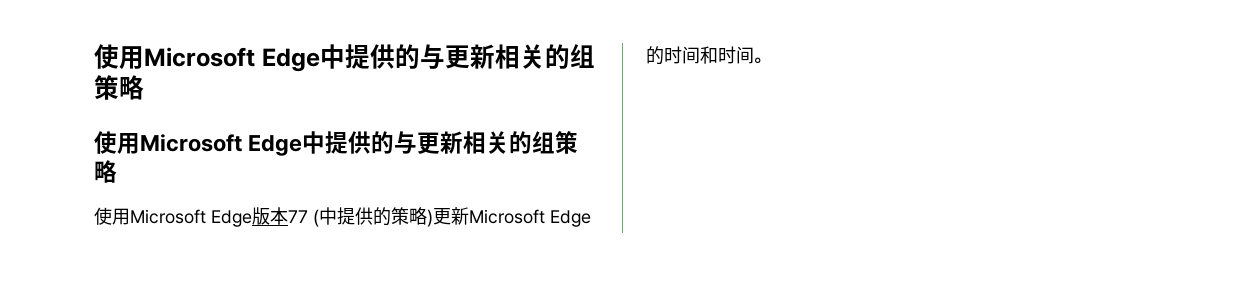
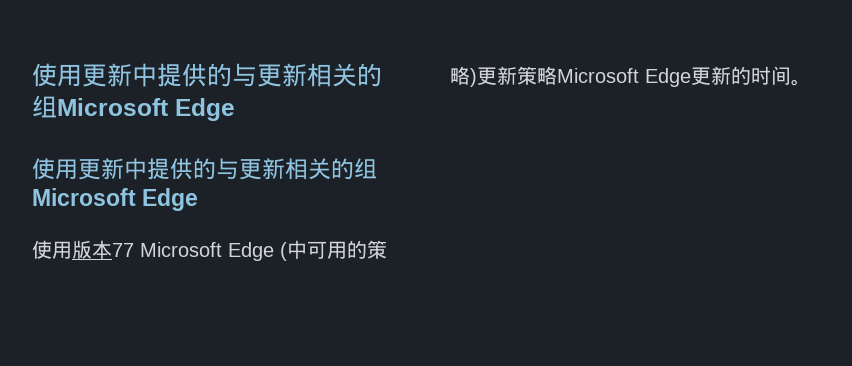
[94,44,595,72] [94,75,144,100] [94,131,579,156] [94,160,117,183] [94,207,373,227] 使用Microsoft Edge中提供的与更新相关的组策略 // 使用Microsoft Edge中提供的与更新相关的组策略 // 使用Microsoft Edge版本77 (中提供 -> [32,63,382,87] [32,95,235,121] [32,158,377,180] [32,188,199,211] [32,240,347,261] 使用更新中提供的与更新相关的组Microsoft Edge // 使用更新中提供的与更新相关的组Microsoft Edge // 使用版本77 Microsoft Edge (中可用
[469,209,591,227] [646,46,718,65] Microsoft Edge的时间和 -> [517,66,751,87] 策略Microsoft Edge更新的

